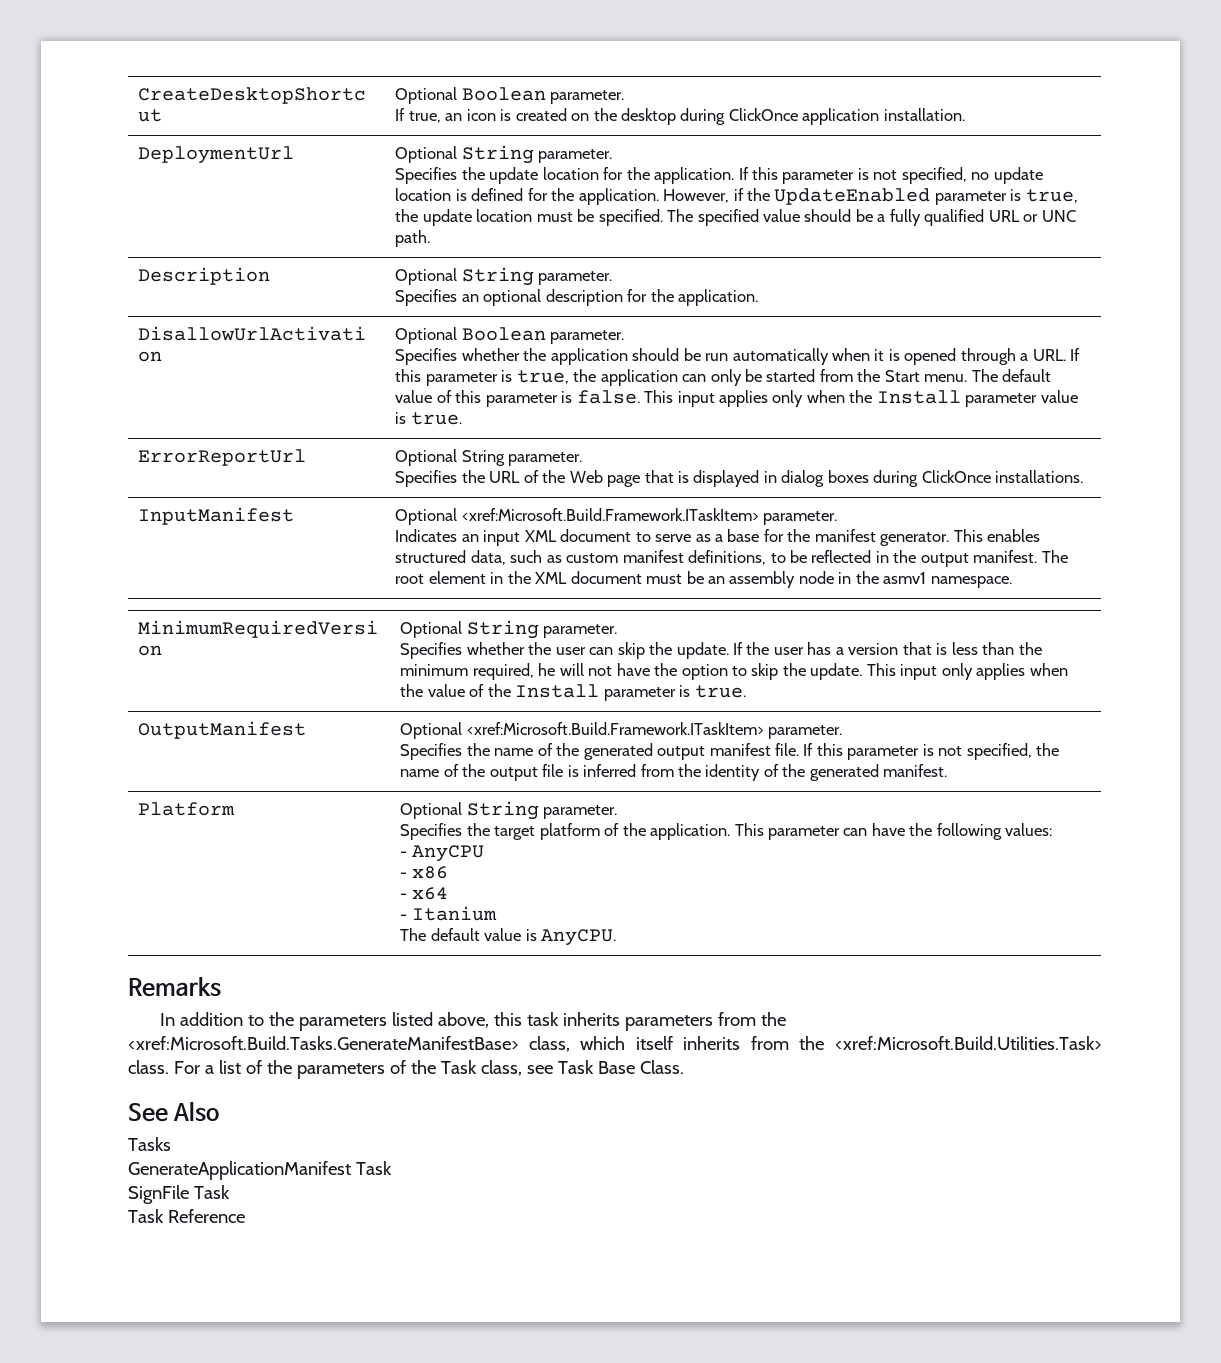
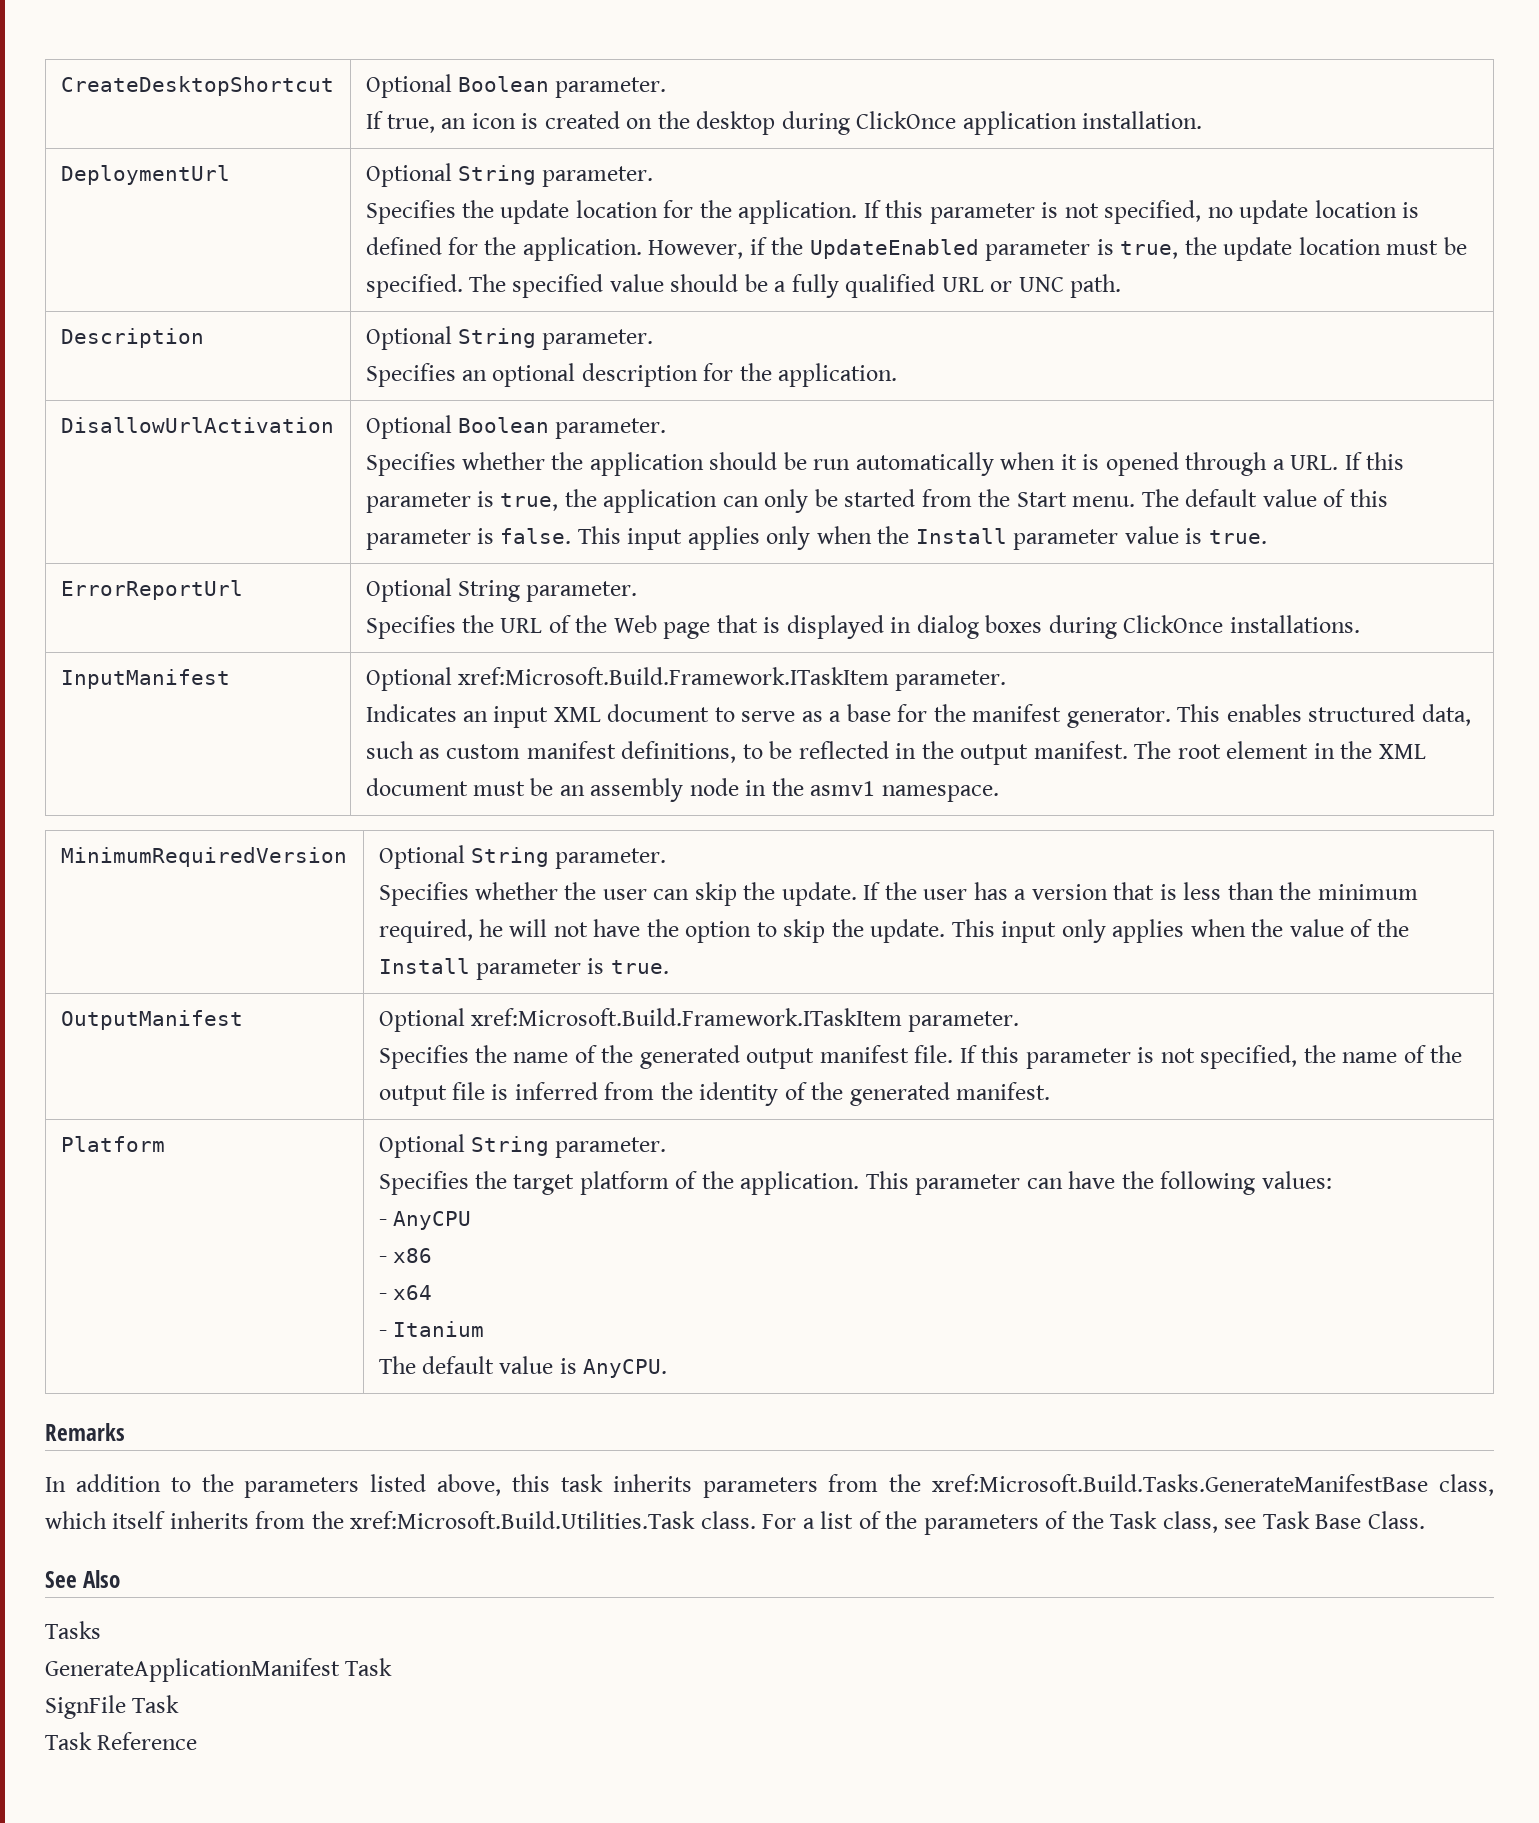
[461,508,759,521] <xref:Microsoft.Build.Framework.ITaskItem> -> [457,667,889,685] xref:Microsoft.Build.Framework.ITaskItem
[466,722,764,735] <xref:Microsoft.Build.Framework.ITaskItem> -> [470,1008,902,1026] xref:Microsoft.Build.Framework.ITaskItem
[128,1036,518,1050] <xref:Microsoft.Build.Tasks.GenerateManifestBase> -> [932,1474,1429,1492] xref:Microsoft.Build.Tasks.GenerateManifestBase
[835,1036,1102,1050] <xref:Microsoft.Build.Utilities.Task> -> [350,1511,696,1529] xref:Microsoft.Build.Utilities.Task

